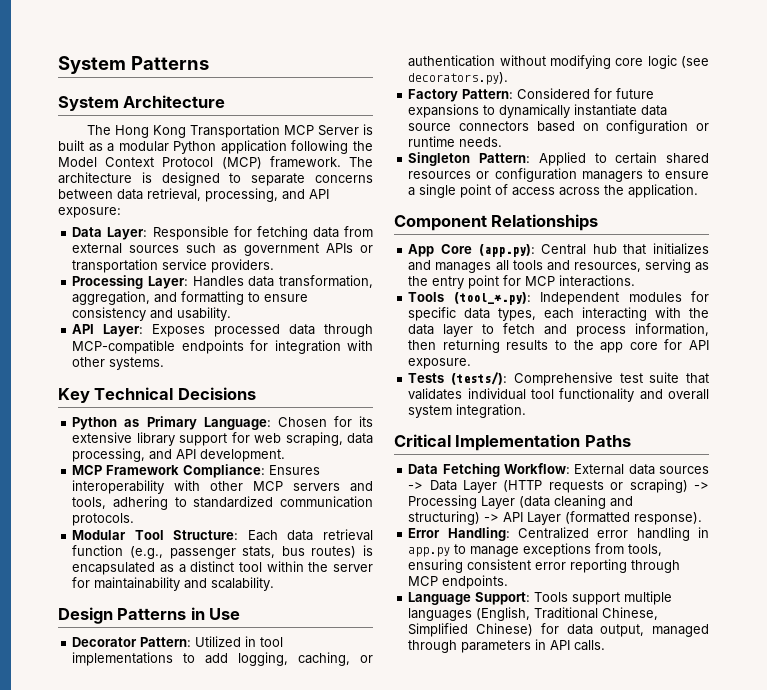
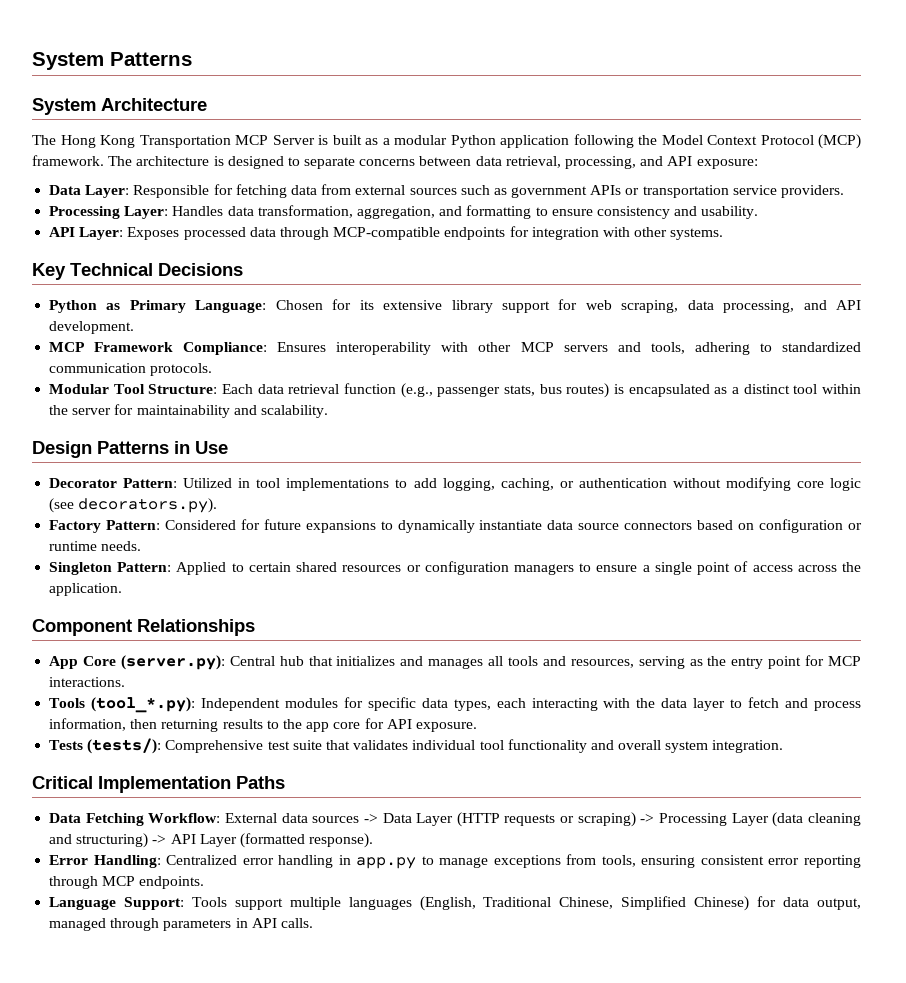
[478,244,535,257] (app.py): -> [120,655,225,670] (server.py):

